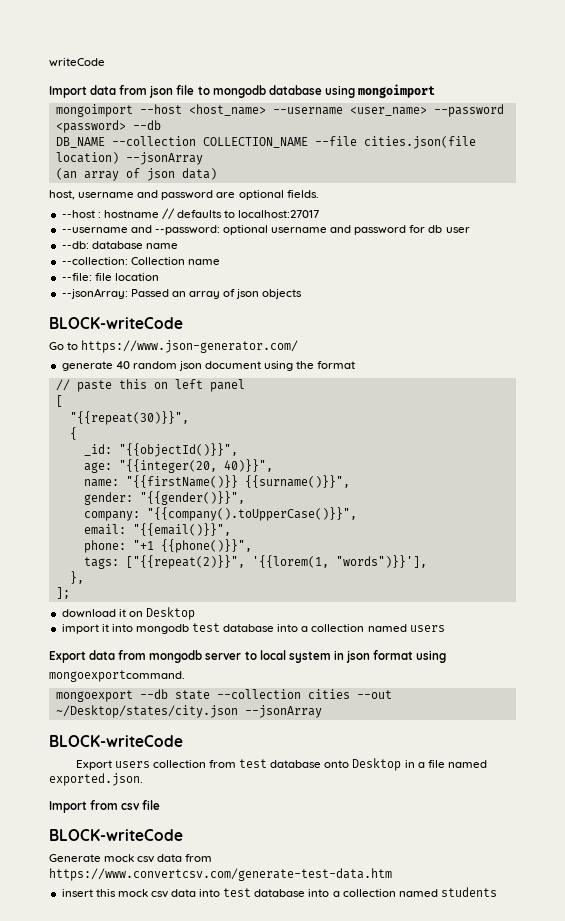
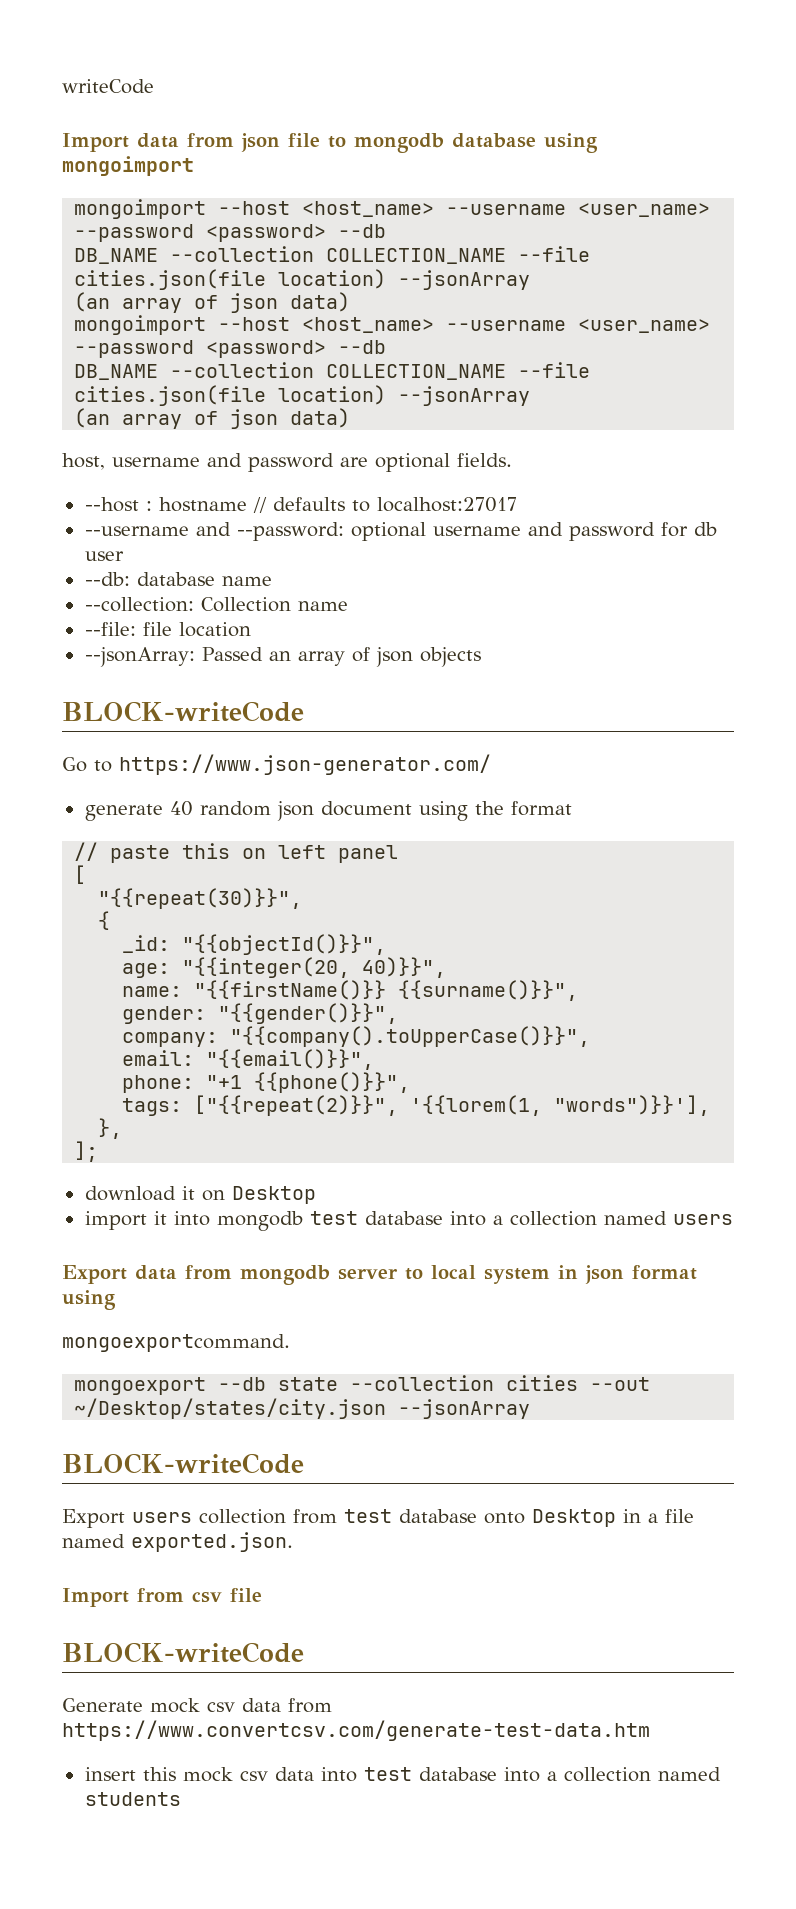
(217, 174) none -> [74,315,711,335] [74,340,387,358] [74,362,591,380] [74,385,531,406] [74,408,351,429] // mongoimport --host <host_name> --username <user_name> --password <password> --db // DB_NAME --collection COLLECTION_NAME --file cities.json(file location) --jsonArray // (an array of json data)

